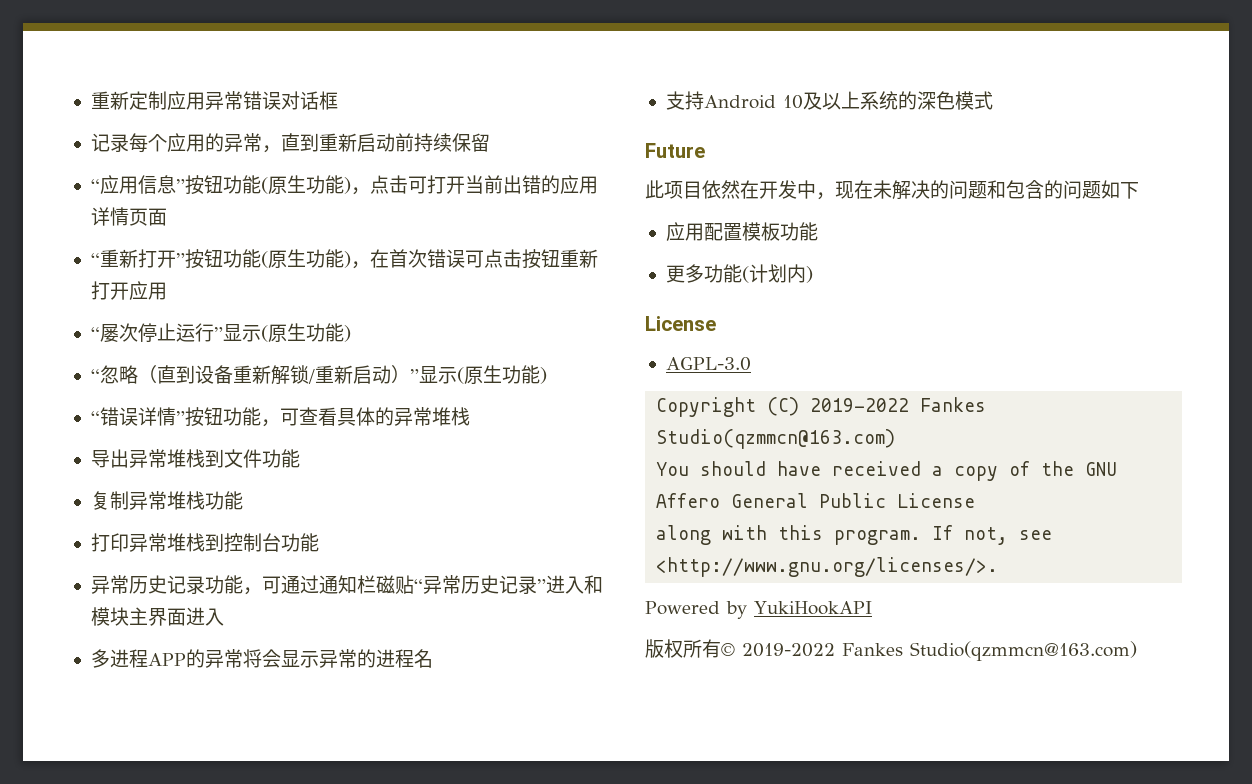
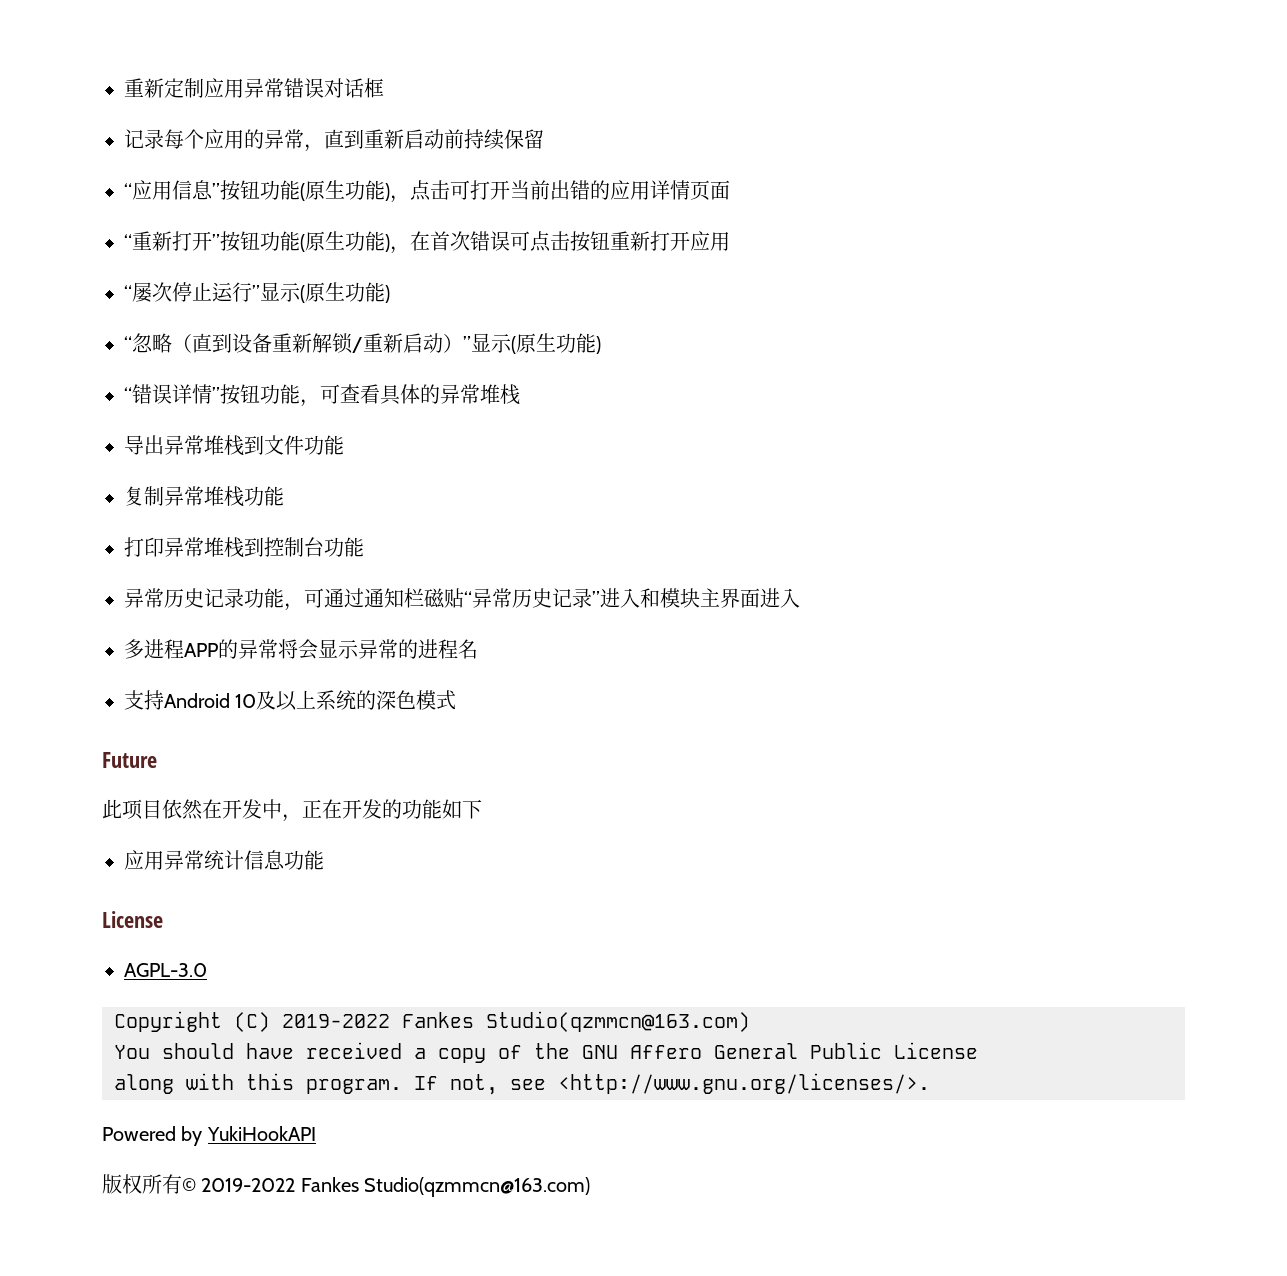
[835,180,1139,200] [665,222,818,241] [665,264,813,283] 现在未解决的问题和包含的问题如下 // 应用配置模板功能 // 更多功能(计划内) -> [302,799,482,819] [124,850,324,870] 正在开发的功能如下 // 应用异常统计信息功能

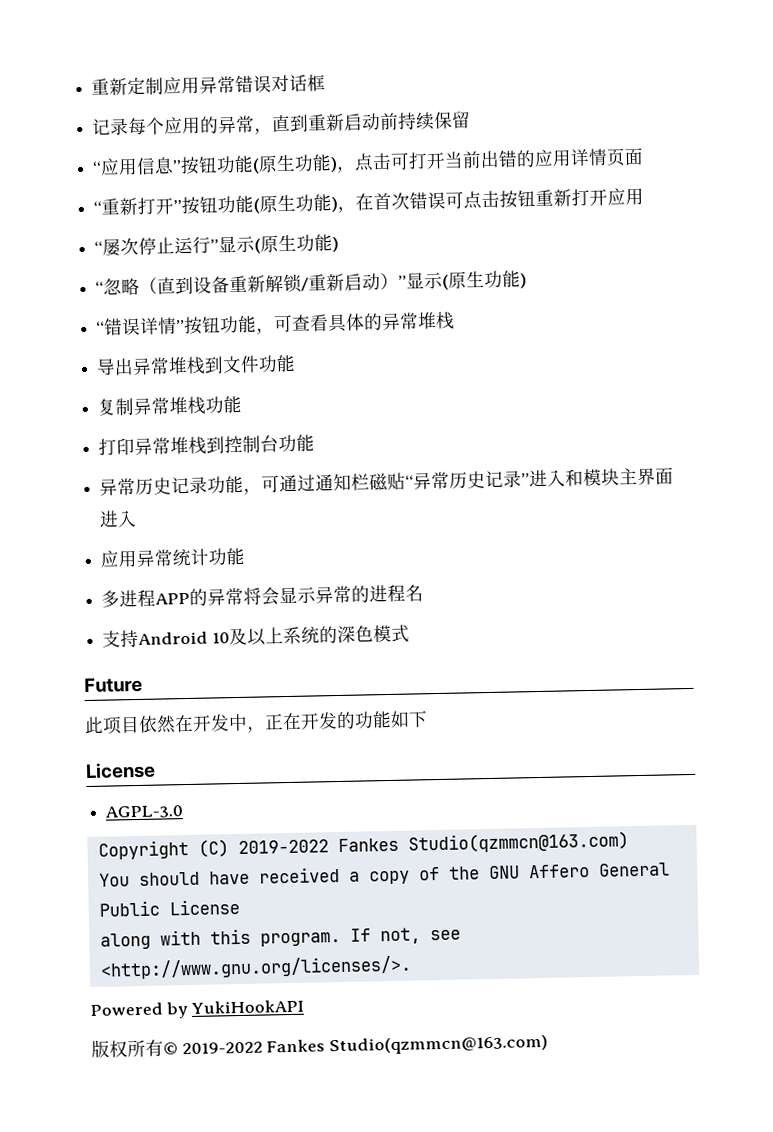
(800, 598) none -> [100,547,246,568] // 应用异常统计功能
[124,850,324,870] // 应用异常统计信息功能 -> (428, 719) none

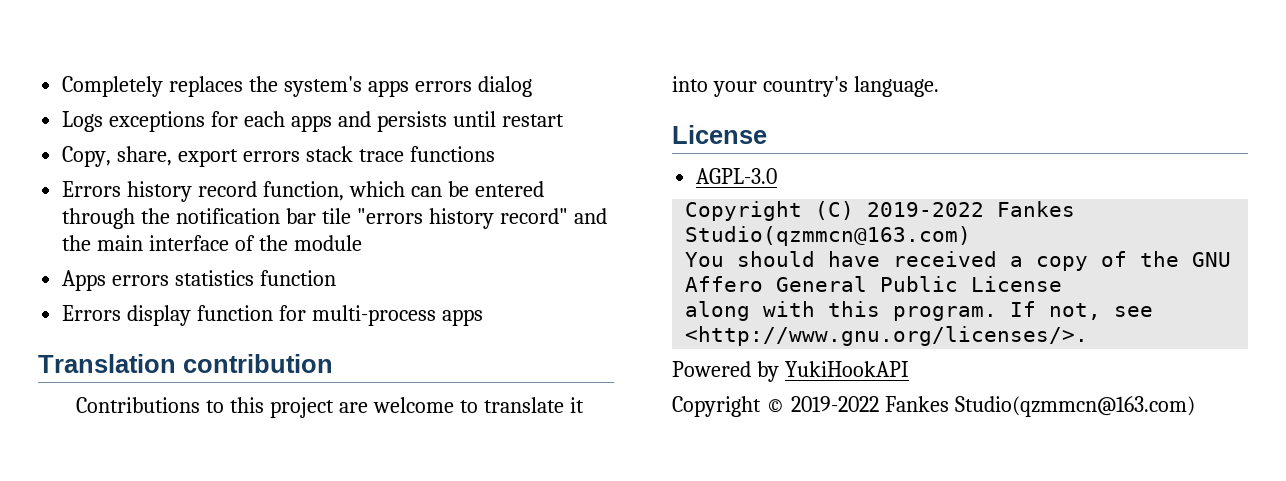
[91,74,327,96] [92,111,472,136] [92,147,645,176] [93,187,645,216] [94,233,340,257] [95,270,528,296] [96,311,456,336] [96,354,297,376] [97,395,243,416] [98,434,316,456] [99,467,675,496] [99,509,138,528] [100,547,246,568] [101,584,425,608] [102,624,410,648] [84,676,143,694] [84,710,428,735] 重新定制应用异常错误对话框 // 记录每个应用的异常，直到重新启动前持续保留 // “应用信息”按钮功能(原生功能)，点击可打开当前出错的应用详情页面 // “重新打开”按钮功能(原生功能)，在首次错误可点击按钮重新打开应用 // “屡次停止运行”显示(原生功能) // “忽略（直到设备重新解锁/重新启动）”显示(原生功能) // “错误详情”按钮功能，可查看具体的异常堆栈 // 导出异常堆栈到文件功能 // 复制异常堆栈功能 // 打印异常堆栈到控制台功能 // 异常历史记录功能，可通过通知栏磁贴“异常历史记录”进入和模块主界面进入 // 应用异常统计功能 // 多进程APP的异常将会显示异常的进程名 // 支持Android 10及以上系统的深色模式 // Future // 此项目依然在开发中，正在开发的功能如下 -> [62,76,532,97] [62,111,564,132] [62,146,495,167] [62,181,544,202] [62,208,607,229] [62,235,362,251] [62,270,337,291] [62,305,483,326] [38,354,333,373] [76,397,584,418] [672,76,939,97] Completely replaces the system's apps errors dialog // Logs exceptions for each apps and persists until restart // Copy, share, export errors stack trace functions // Errors history record function, which can be entered through the notification bar tile "errors history record" and the main interface of the module // Apps errors statistics function // Errors display function for multi-process apps // Translation contribution // Contributions to this project are welcome to translate it into your country's language.
[91,1039,164,1058] 版权所有 -> [672,396,761,417] Copyright

